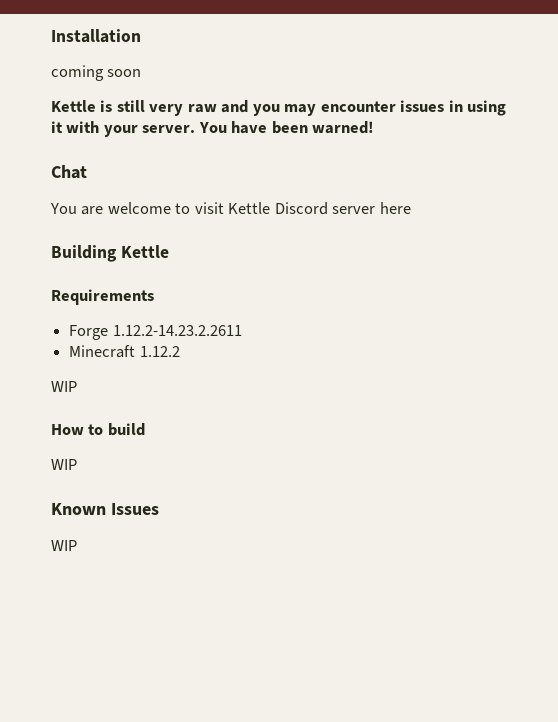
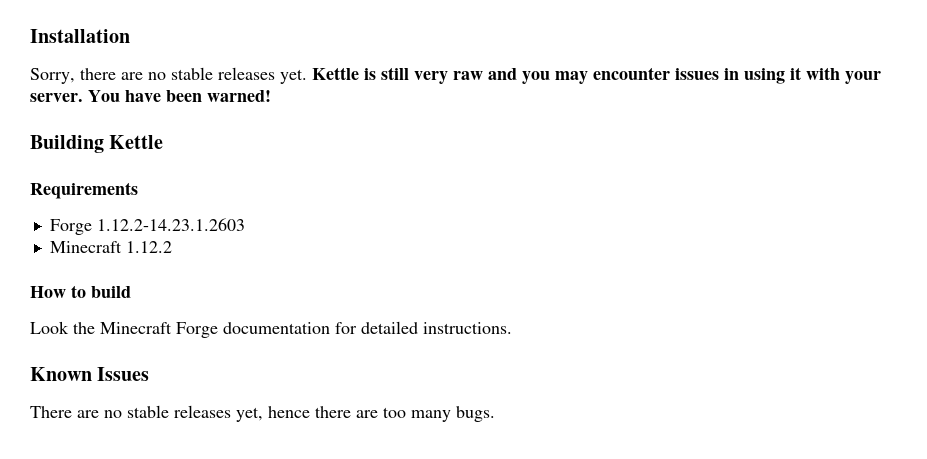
[51,65,142,81] coming soon // -> [30,67,307,84] Sorry, there are no stable releases yet.
[51,165,87,179] [50,202,411,215] // Chat // You are welcome to visit Kettle Discord server here -> (271, 96) none
[112,325,242,336] 1.12.2-14.23.2.2611 -> [96,218,245,231] 1.12.2-14.23.1.2603
[51,381,77,392] // WIP -> (172, 247) none
[51,459,77,470] [51,503,159,515] [51,540,77,551] WIP // Known Issues // WIP -> [30,321,512,338] [30,367,150,381] [30,405,495,422] Look the Minecraft Forge documentation for detailed instructions. // Known Issues // There are no stable releases yet, hence there are too many bugs.

